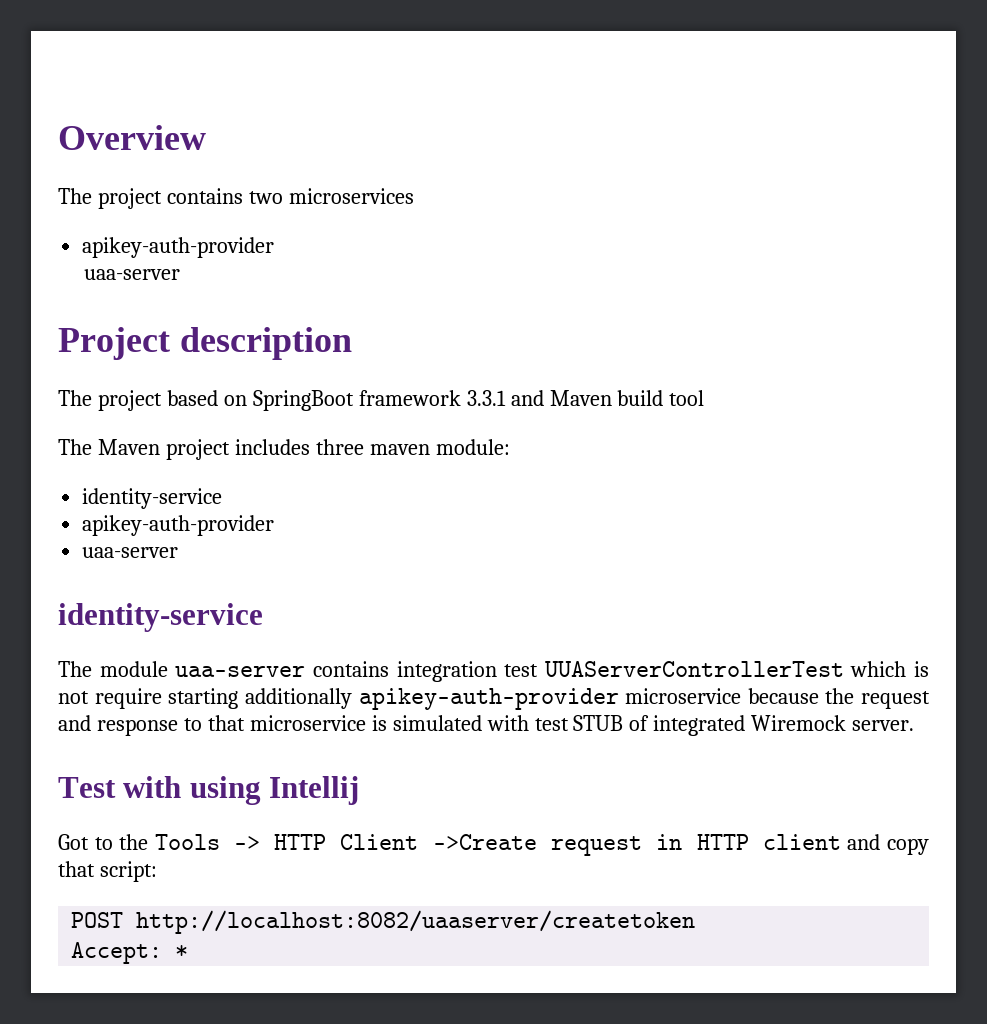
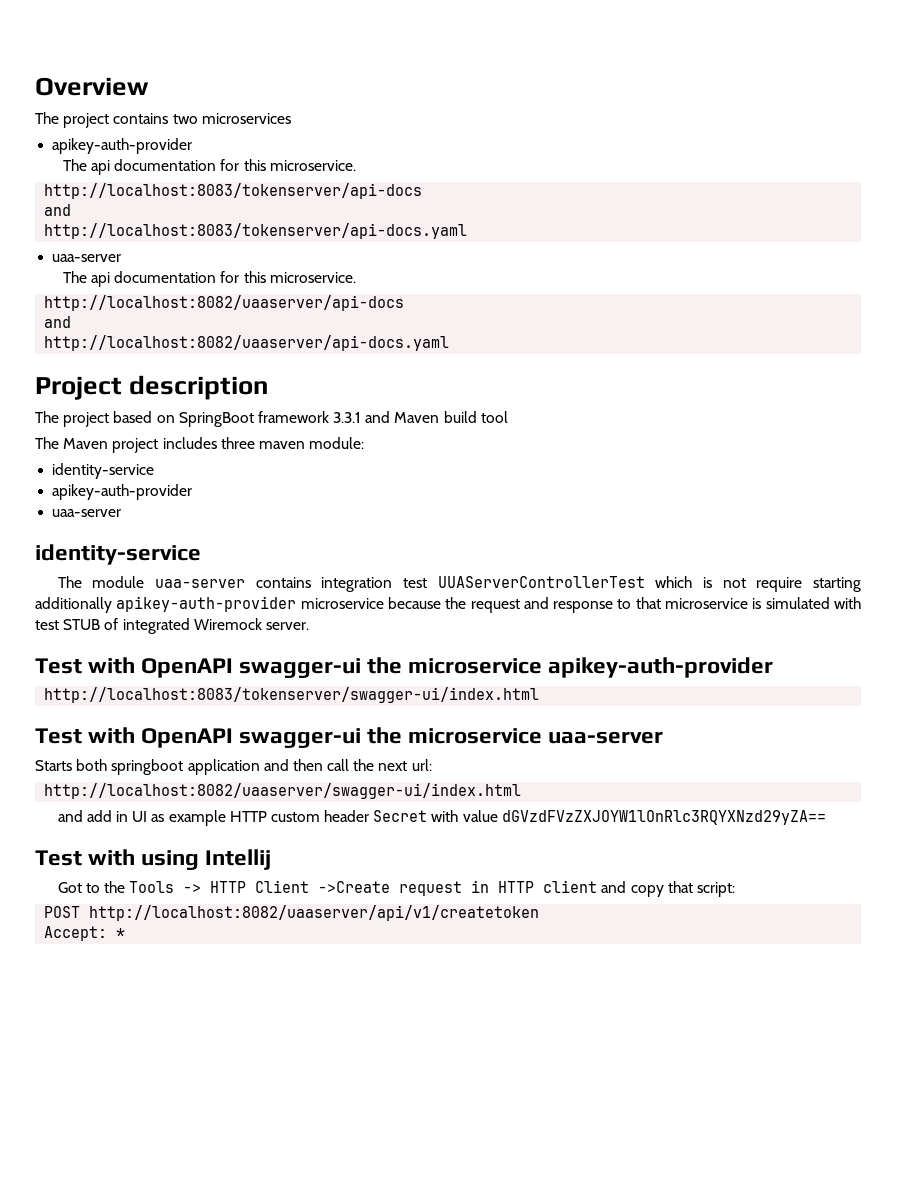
[83,269,180,280] uaa-server -> [62,159,356,175] [44,183,423,199] [44,204,72,216] [44,223,468,239] [52,254,122,262] [62,271,356,287] [44,295,405,311] [44,316,72,328] [44,335,450,351] The api documentation for this microservice. // http://localhost:8083/tokenserver/api-docs // and // http://localhost:8083/tokenserver/api-docs.yaml // uaa-server // The api documentation for this microservice. // http://localhost:8082/uaaserver/api-docs // and // http://localhost:8082/uaaserver/api-docs.yaml
(915, 725) none -> [35,657,774,678] [44,687,540,703] [35,727,664,748] [35,759,432,775] [44,783,522,799] [57,810,826,826] // Test with OpenAPI swagger-ui the microservice apikey-auth-provider // http://localhost:8083/tokenserver/swagger-ui/index.html // Test with OpenAPI swagger-ui the microservice uaa-server // Starts both springboot application and then call the next url: // http://localhost:8082/uaaserver/swagger-ui/index.html // and add in UI as example HTTP custom header Secret with value dGVzdFVzZXJOYW1lOnRlc3RQYXNzd29yZA==
[136,910,696,934] http://localhost:8082/uaaserver/createtoken -> [89,905,540,921] http://localhost:8082/uaaserver/api/v1/createtoken

